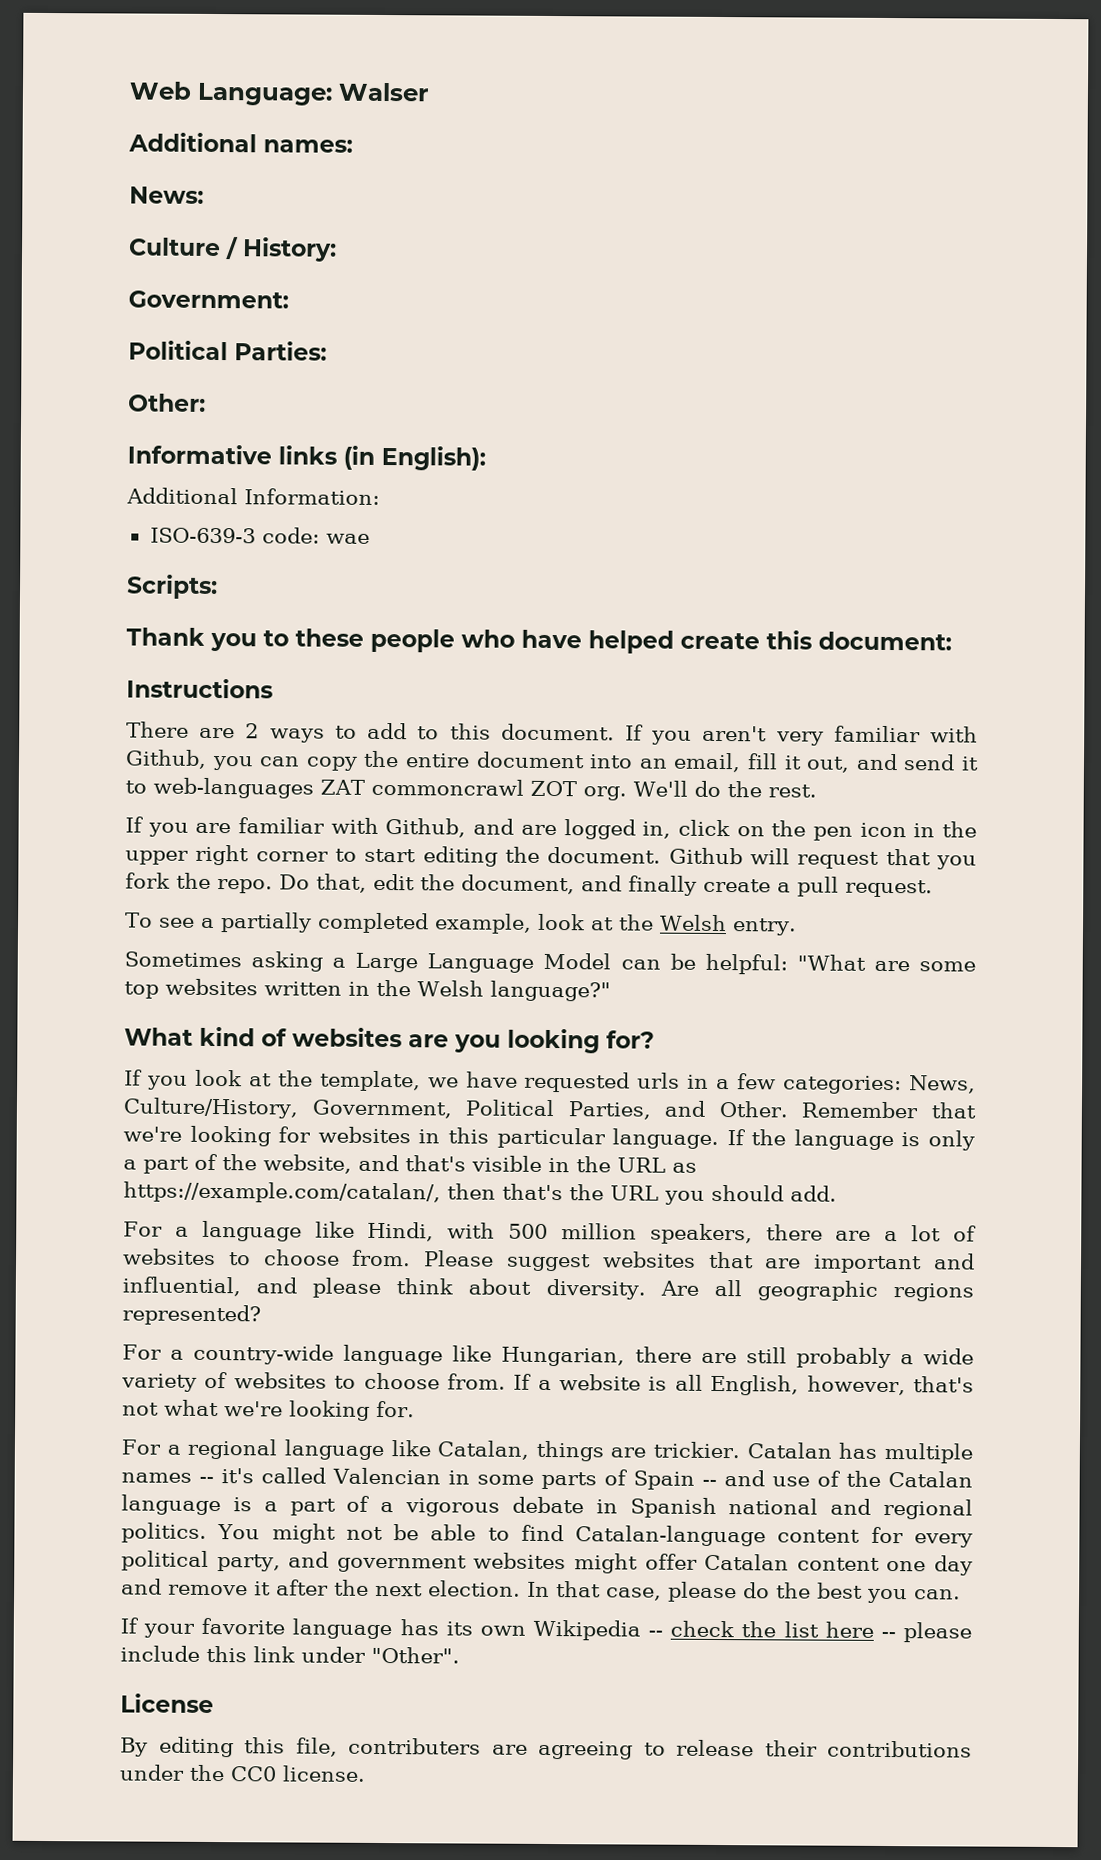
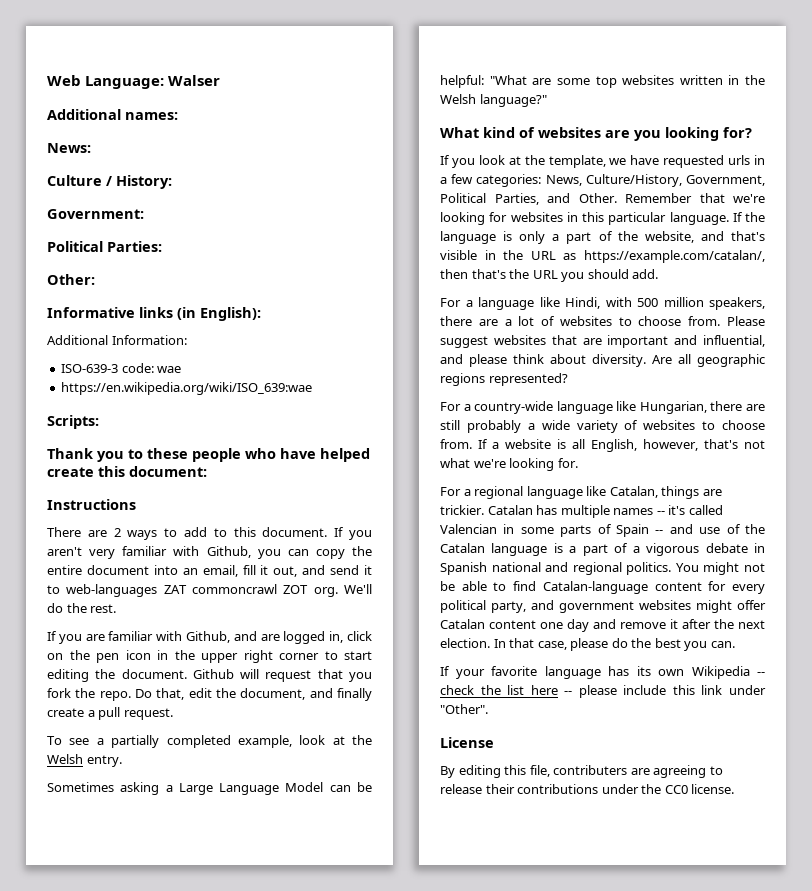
(370, 538) none -> [61,382,313,395] // https://en.wikipedia.org/wiki/ISO_639:wae

